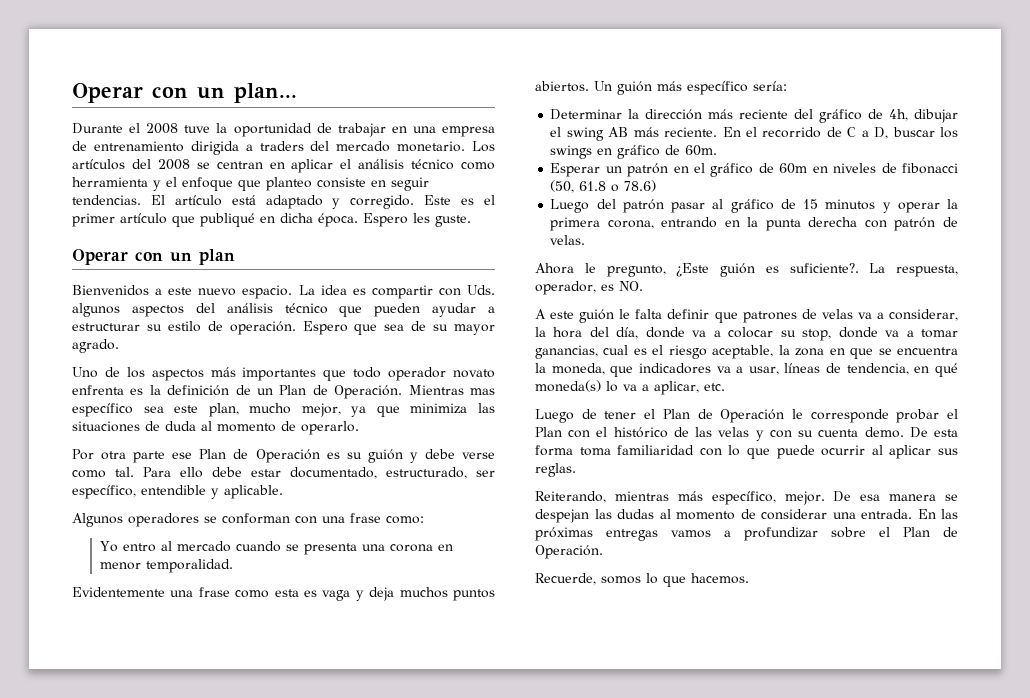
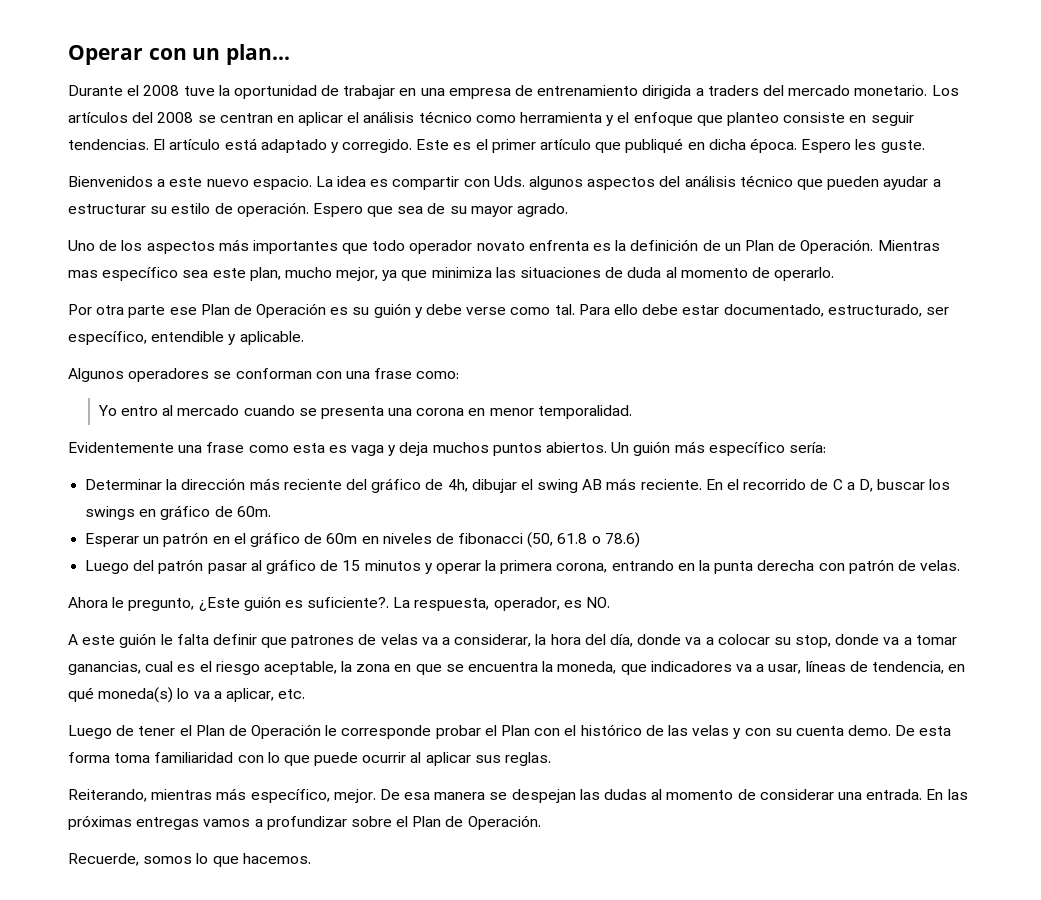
[72,249,235,265] // Operar con un plan -> (925, 146) none

